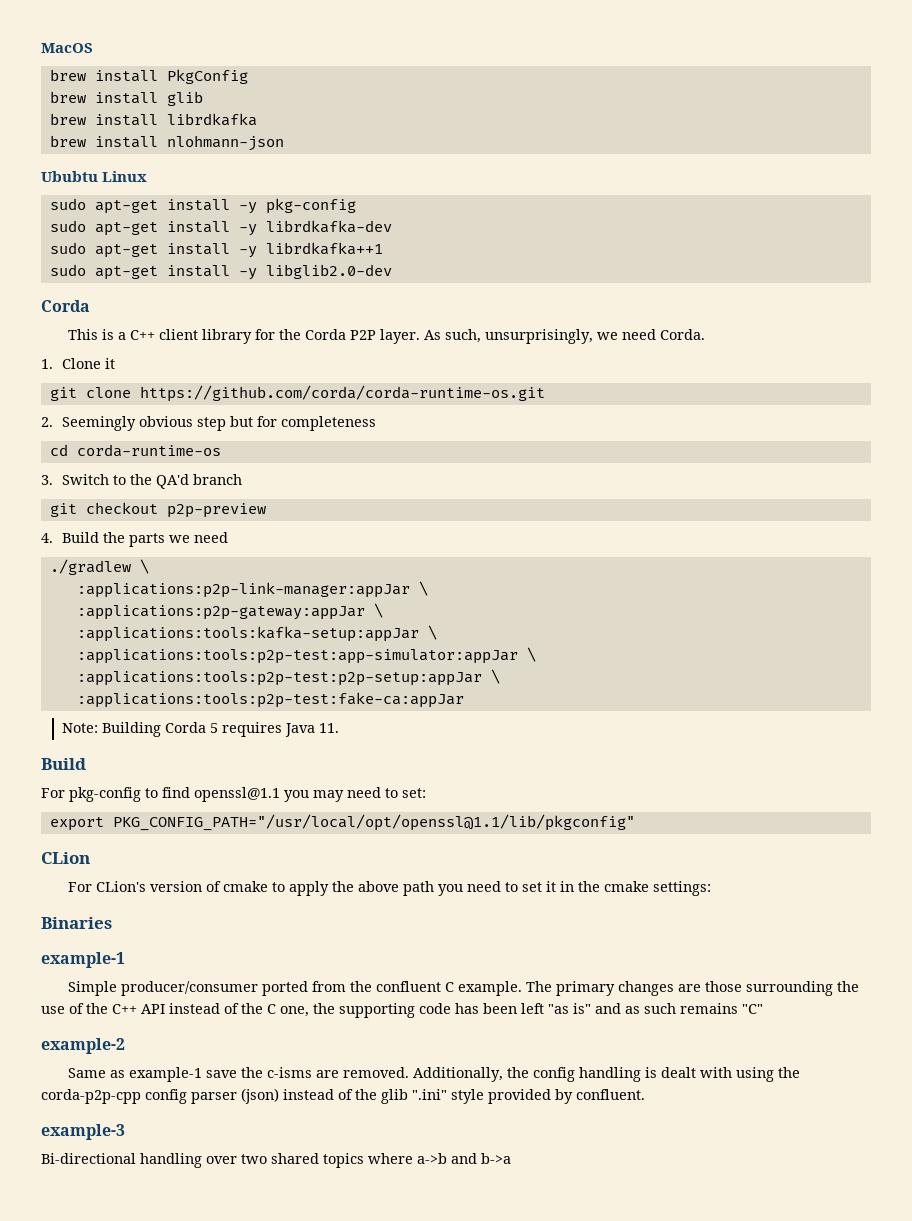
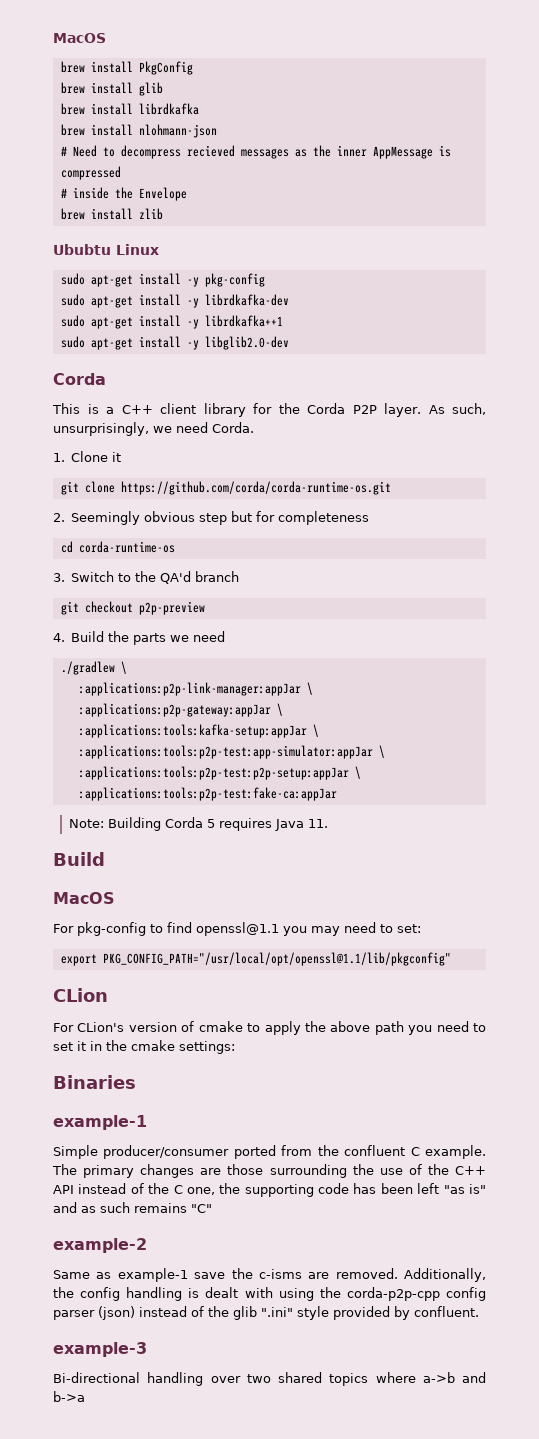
(284, 143) none -> [60,145,451,159] [60,166,121,180] [60,187,187,201] [60,208,163,220] // # Need to decompress recieved messages as the inner AppMessage is compressed // # inside the Envelope // brew install zlib
(86, 764) none -> [53,892,115,904] // MacOS

